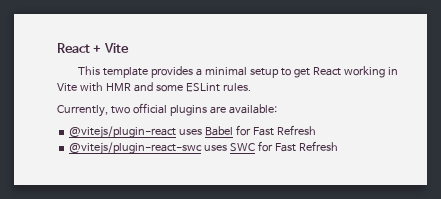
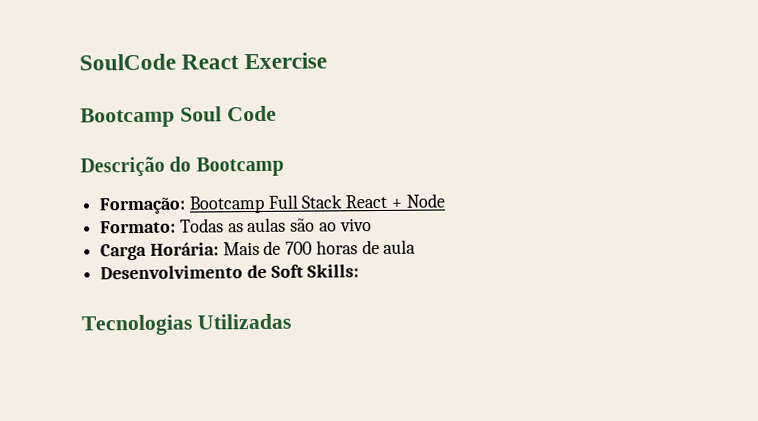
[57,43,129,53] [77,66,398,78] [57,82,251,92] [57,103,277,117] [69,125,316,139] [69,141,338,155] React + Vite // This template provides a minimal setup to get React working in Vite with HMR and some ESLint rules. // Currently, two official plugins are available: // @vitejs/plugin-react uses Babel for Fast Refresh // @vitejs/plugin-react-swc uses SWC for Fast Refresh -> [79,52,328,71] [80,105,277,128] [80,156,284,178] [99,193,445,215] [100,217,372,234] [100,239,417,261] [100,264,360,280] [81,313,291,336] SoulCode React Exercise // Bootcamp Soul Code // Descrição do Bootcamp // Formação: Bootcamp Full Stack React + Node // Formato: Todas as aulas são ao vivo // Carga Horária: Mais de 700 horas de aula // Desenvolvimento de Soft Skills: // Tecnologias Utilizadas

